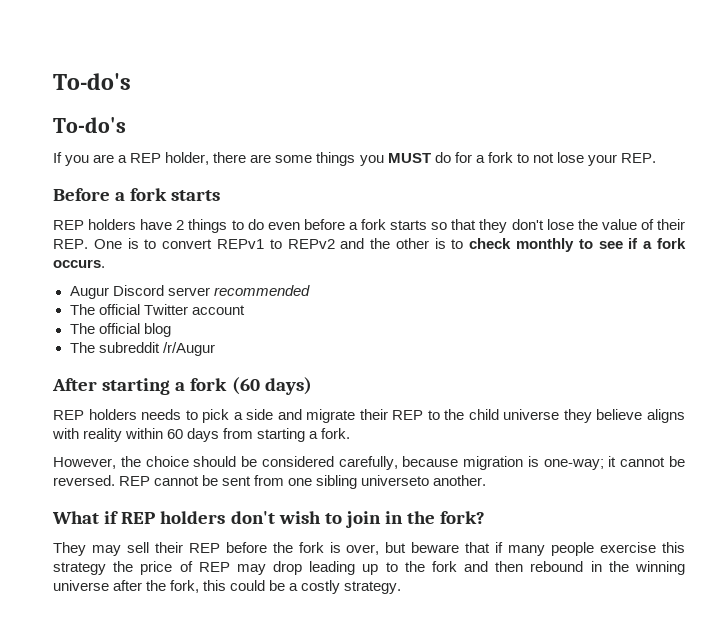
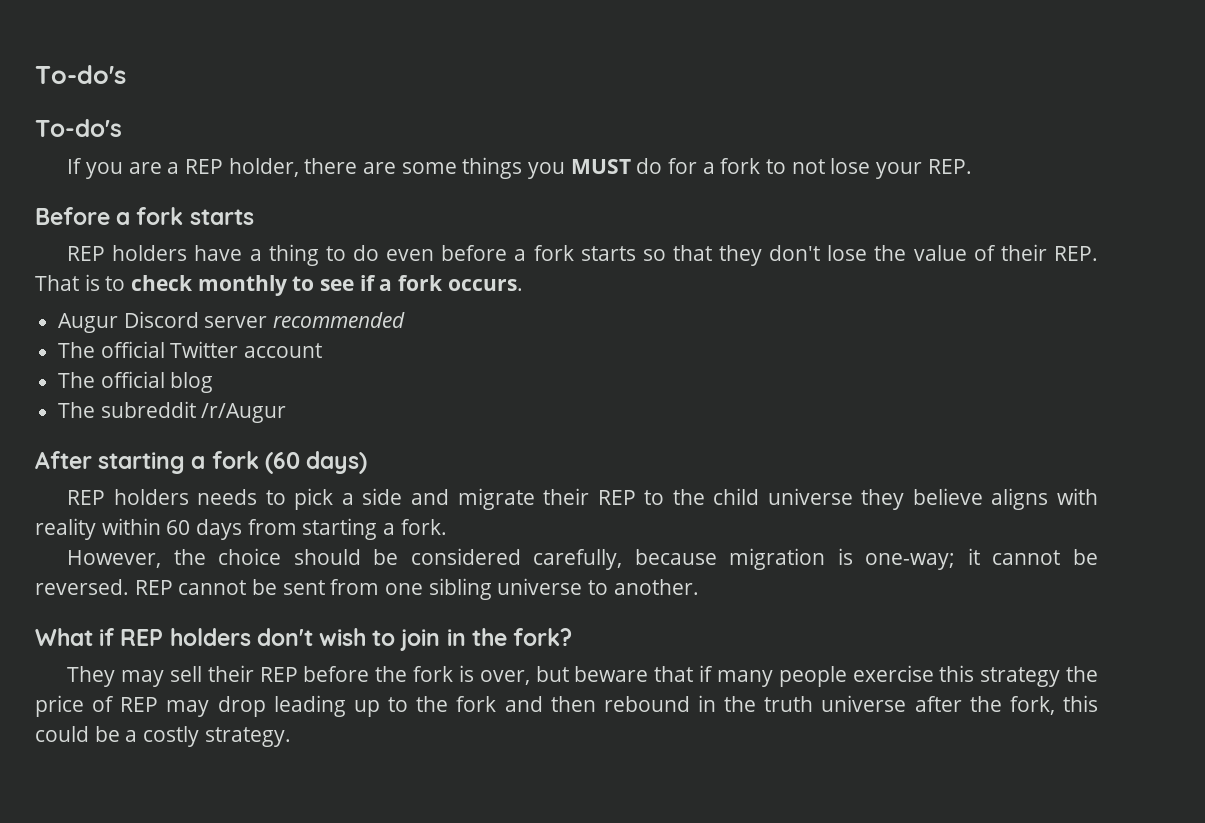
[176,219,228,233] 2 things -> [249,244,319,266] a thing
[93,238,429,249] One is to convert REPv1 to REPv2 and the other -> [35,275,79,291] That
[361,475,430,486] universeto -> [497,578,609,595] universe to
[634,561,685,575] winning -> [764,696,814,712] truth

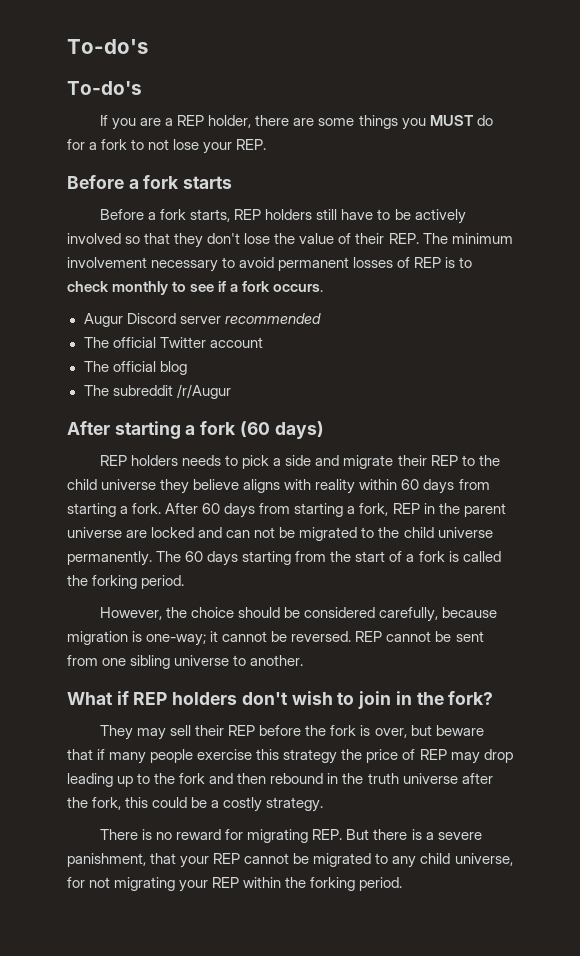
[67,244,636,266] REP holders have a thing to do even before a fork starts -> [100,209,466,224] [67,233,121,244] Before a fork starts, REP holders still have to be actively involved
[35,275,79,291] That -> [422,233,513,244] [67,257,442,272] The minimum involvement necessary to avoid permanent losses of REP
(447, 527) none -> [165,503,506,518] [67,527,493,541] [67,551,501,566] [67,575,185,589] After 60 days from starting a fork, REP in the parent universe are locked and can not be migrated to the child universe permanently. The 60 days starting from the start of a fork is called the forking period.
(291, 737) none -> [100,829,482,843] [67,853,513,868] [67,877,403,892] // There is no reward for migrating REP. But there is a severe panishment, that your REP cannot be migrated to any child universe, for not migrating your REP within the forking period.

